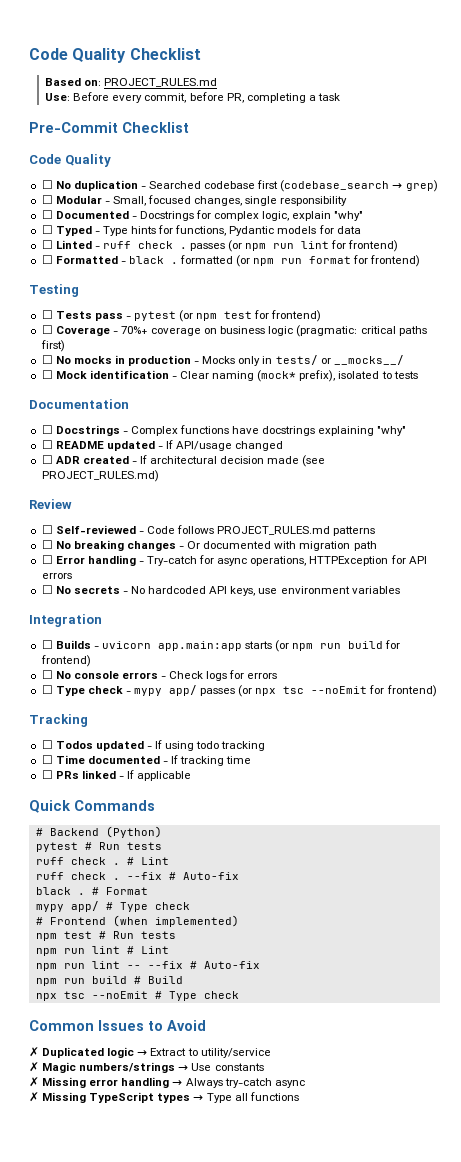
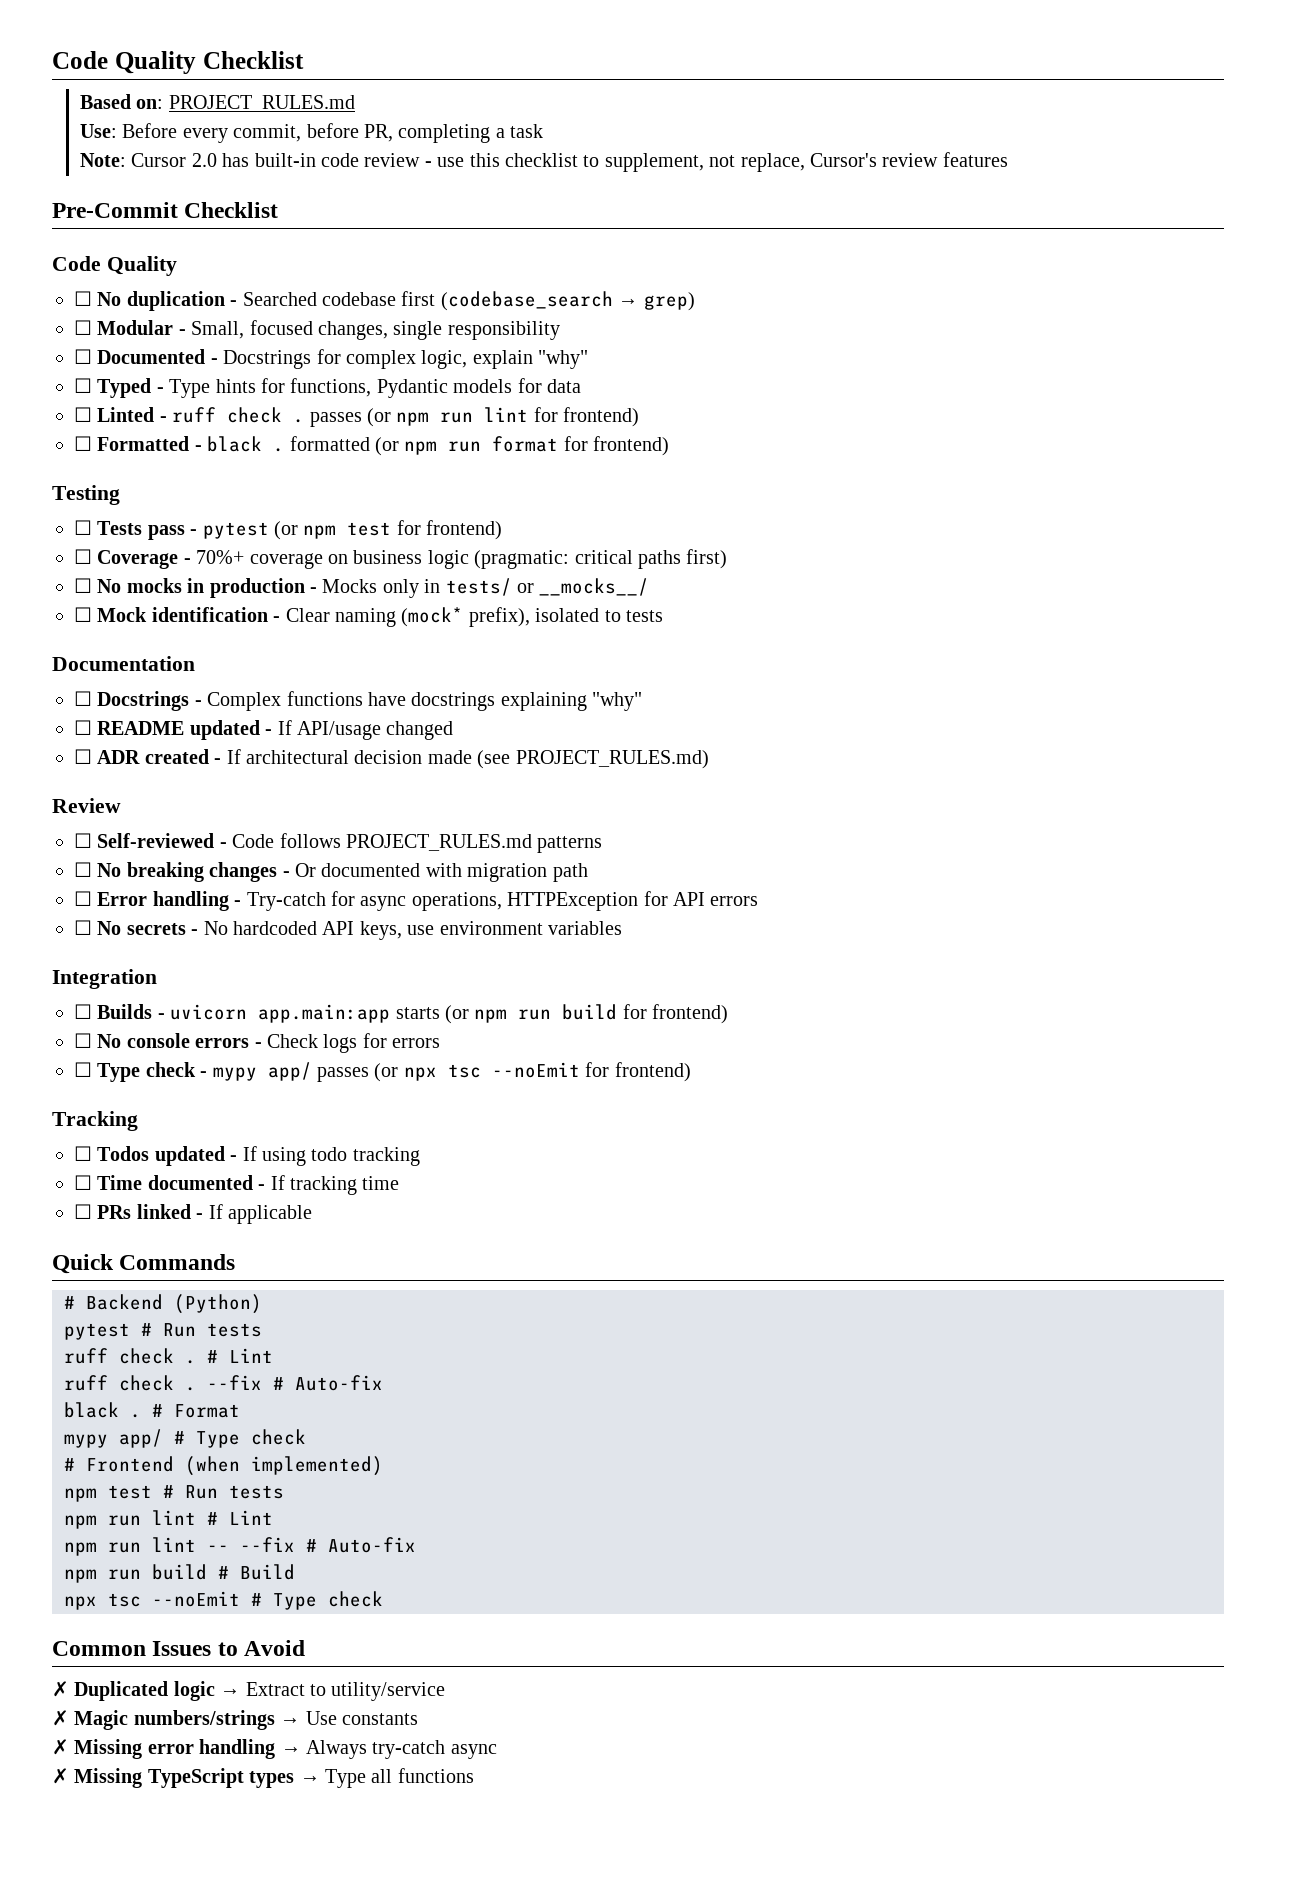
(341, 97) none -> [80,152,1008,172] // Note: Cursor 2.0 has built-in code review - use this checklist to supplement, not replace, Cursor's review features

